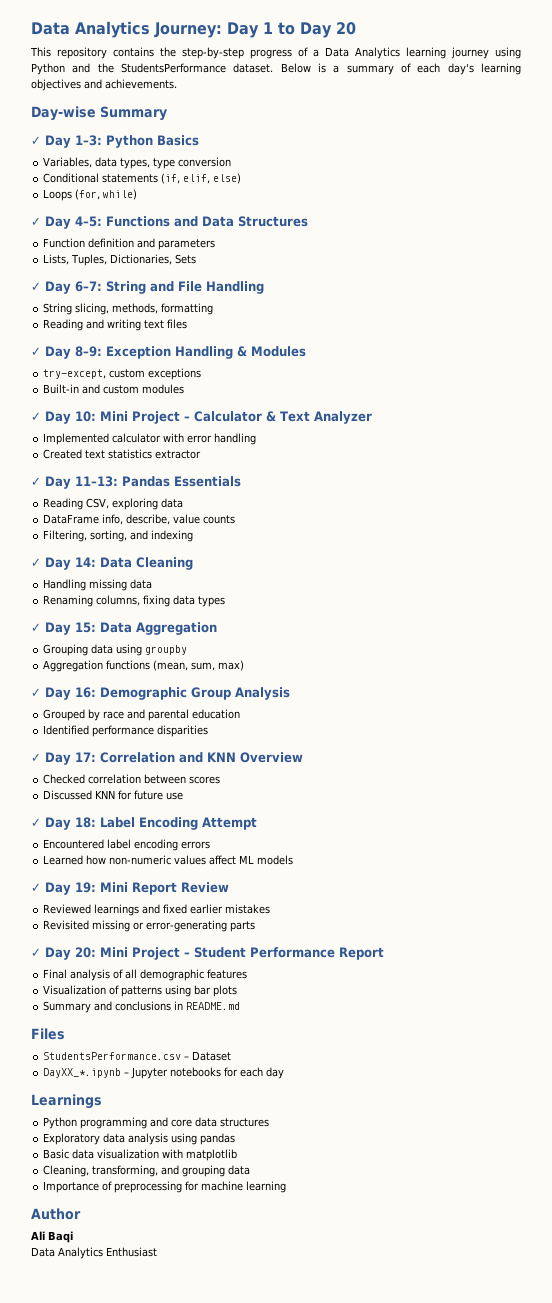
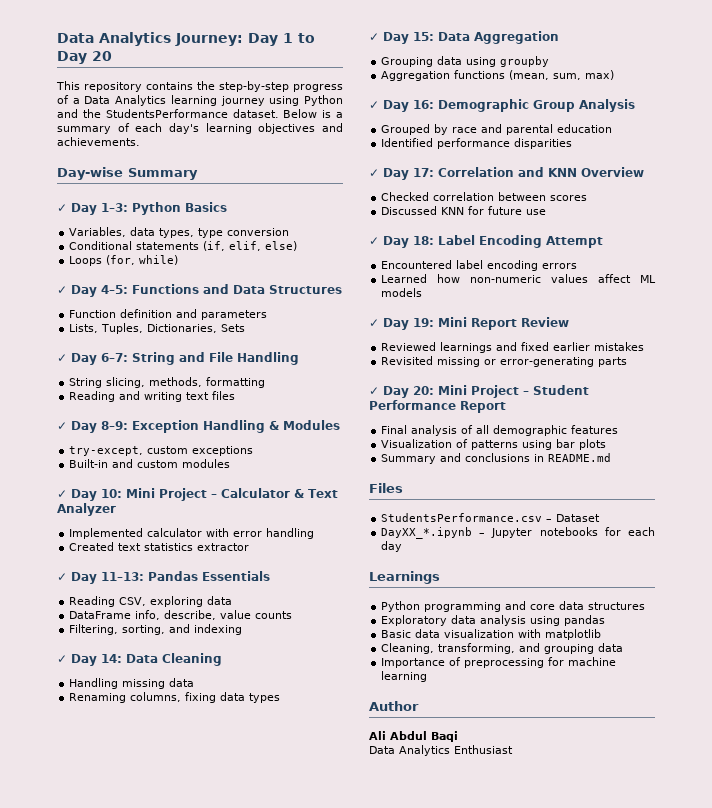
(45, 1235) none -> [390,731,427,740] Abdul

